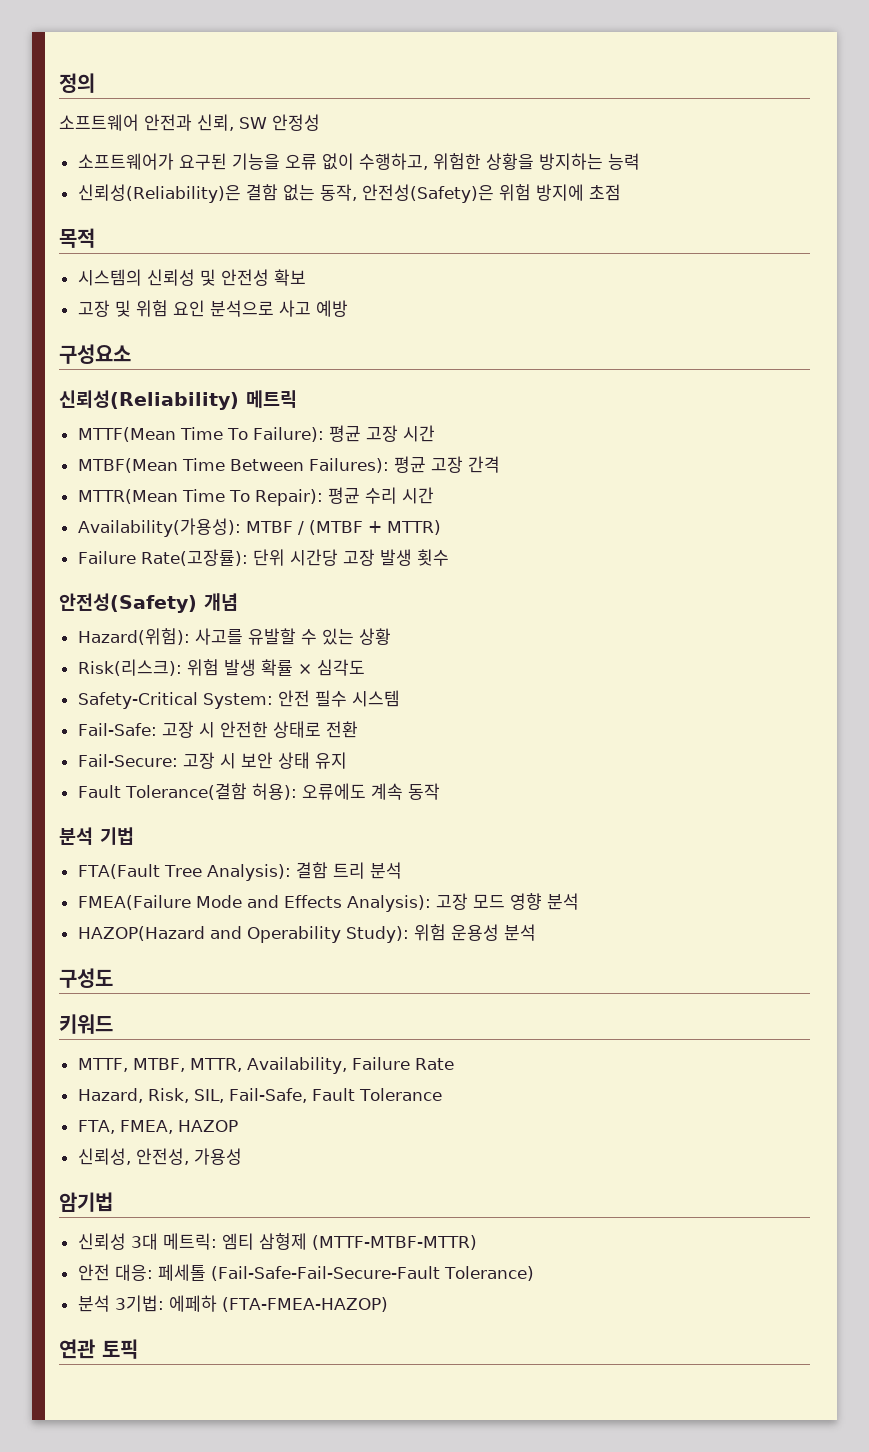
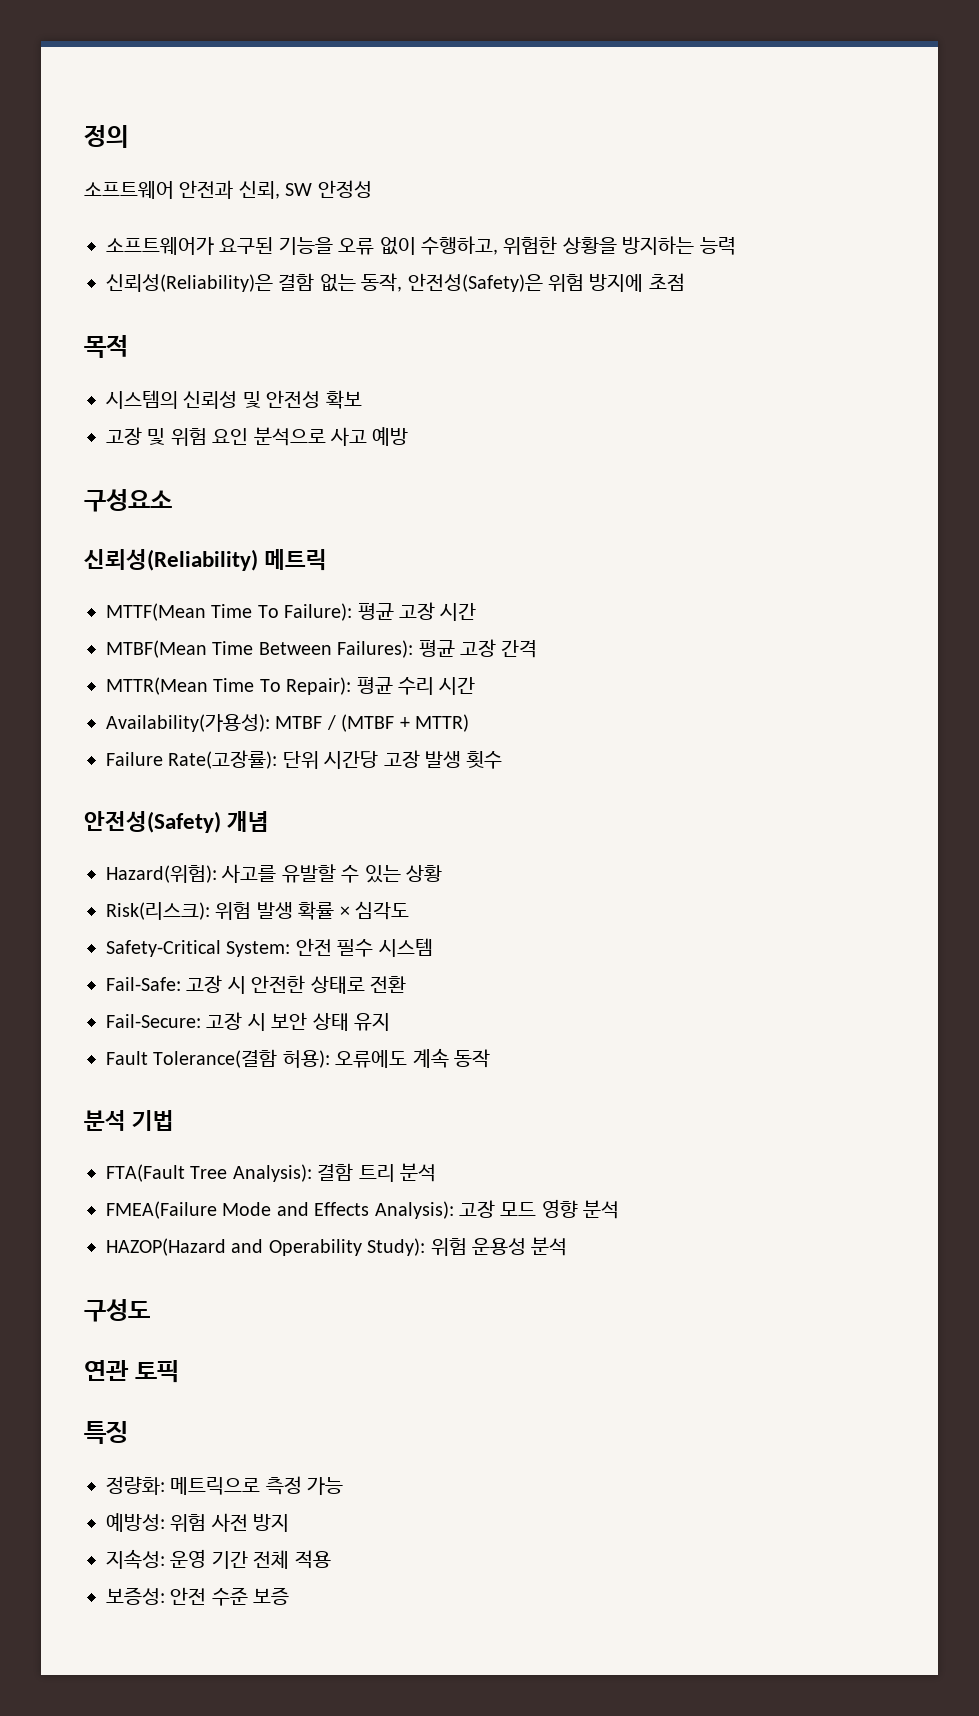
[59,1014,113,1034] [77,1057,454,1074] [77,1088,442,1103] [77,1120,238,1134] [77,1148,242,1165] [59,1192,113,1212] [77,1233,477,1250] [77,1264,534,1281] [77,1295,388,1312] [59,1339,138,1359] 키워드 // MTTF, MTBF, MTTR, Availability, Failure Rate // Hazard, Risk, SIL, Fail-Safe, Fault Tolerance // FTA, FMEA, HAZOP // 신뢰성, 안전성, 가용성 // 암기법 // 신뢰성 3대 메트릭: 엠티 삼형제 (MTTF-MTBF-MTTR) // 안전 대응: 페세톨 (Fail-Safe-Fail-Secure-Fault Tolerance) // 분석 3기법: 에페하 (FTA-FMEA-HAZOP) // 연관 토픽 -> [84,1360,179,1383] [84,1421,128,1444] [106,1476,344,1495] [106,1513,290,1532] [106,1549,331,1569] [106,1587,290,1606] 연관 토픽 // 특징 // 정량화: 메트릭으로 측정 가능 // 예방성: 위험 사전 방지 // 지속성: 운영 기간 전체 적용 // 보증성: 안전 수준 보증

